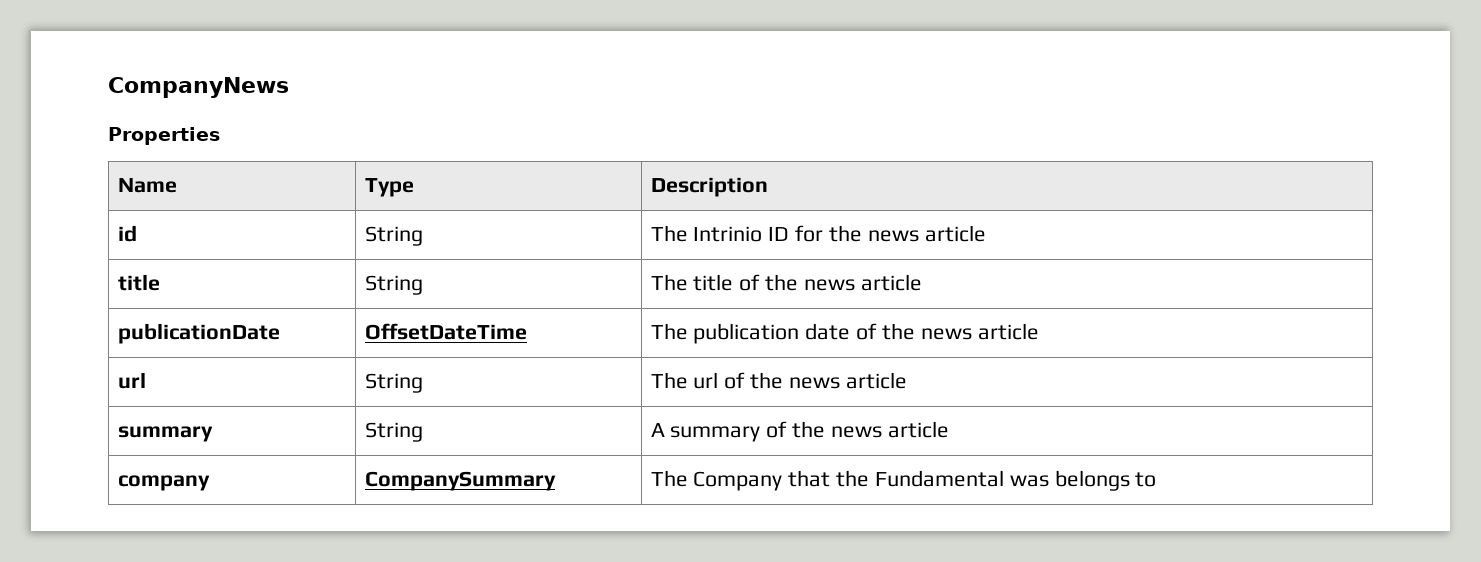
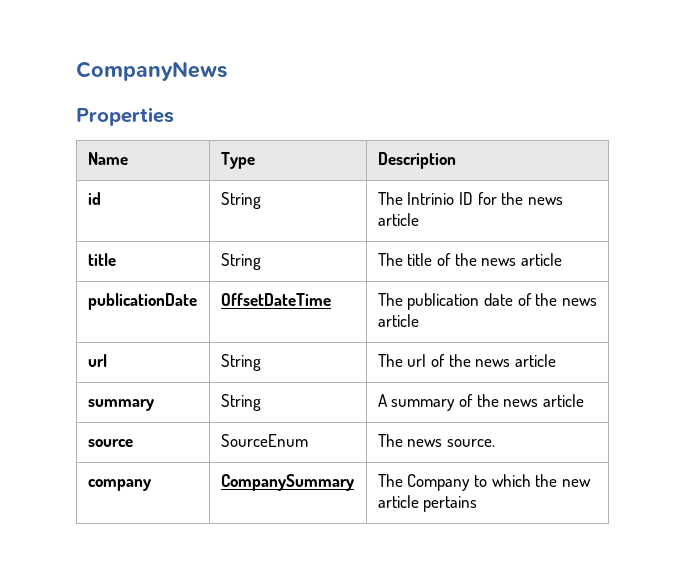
(949, 429) none -> [87,439,133,447] [220,434,308,447] [377,434,495,447] // source | SourceEnum | The news source.
[788,470,1157,491] that the Fundamental was belongs to -> [473,474,591,487] [377,495,478,512] to which the new article pertains

